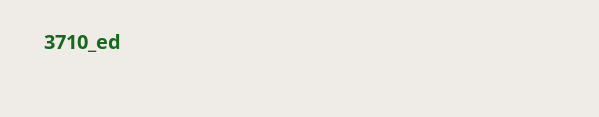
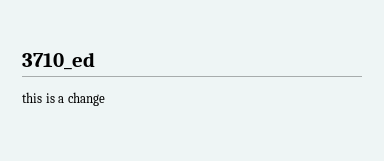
(121, 43) none -> [22,92,105,106] // this is a change

